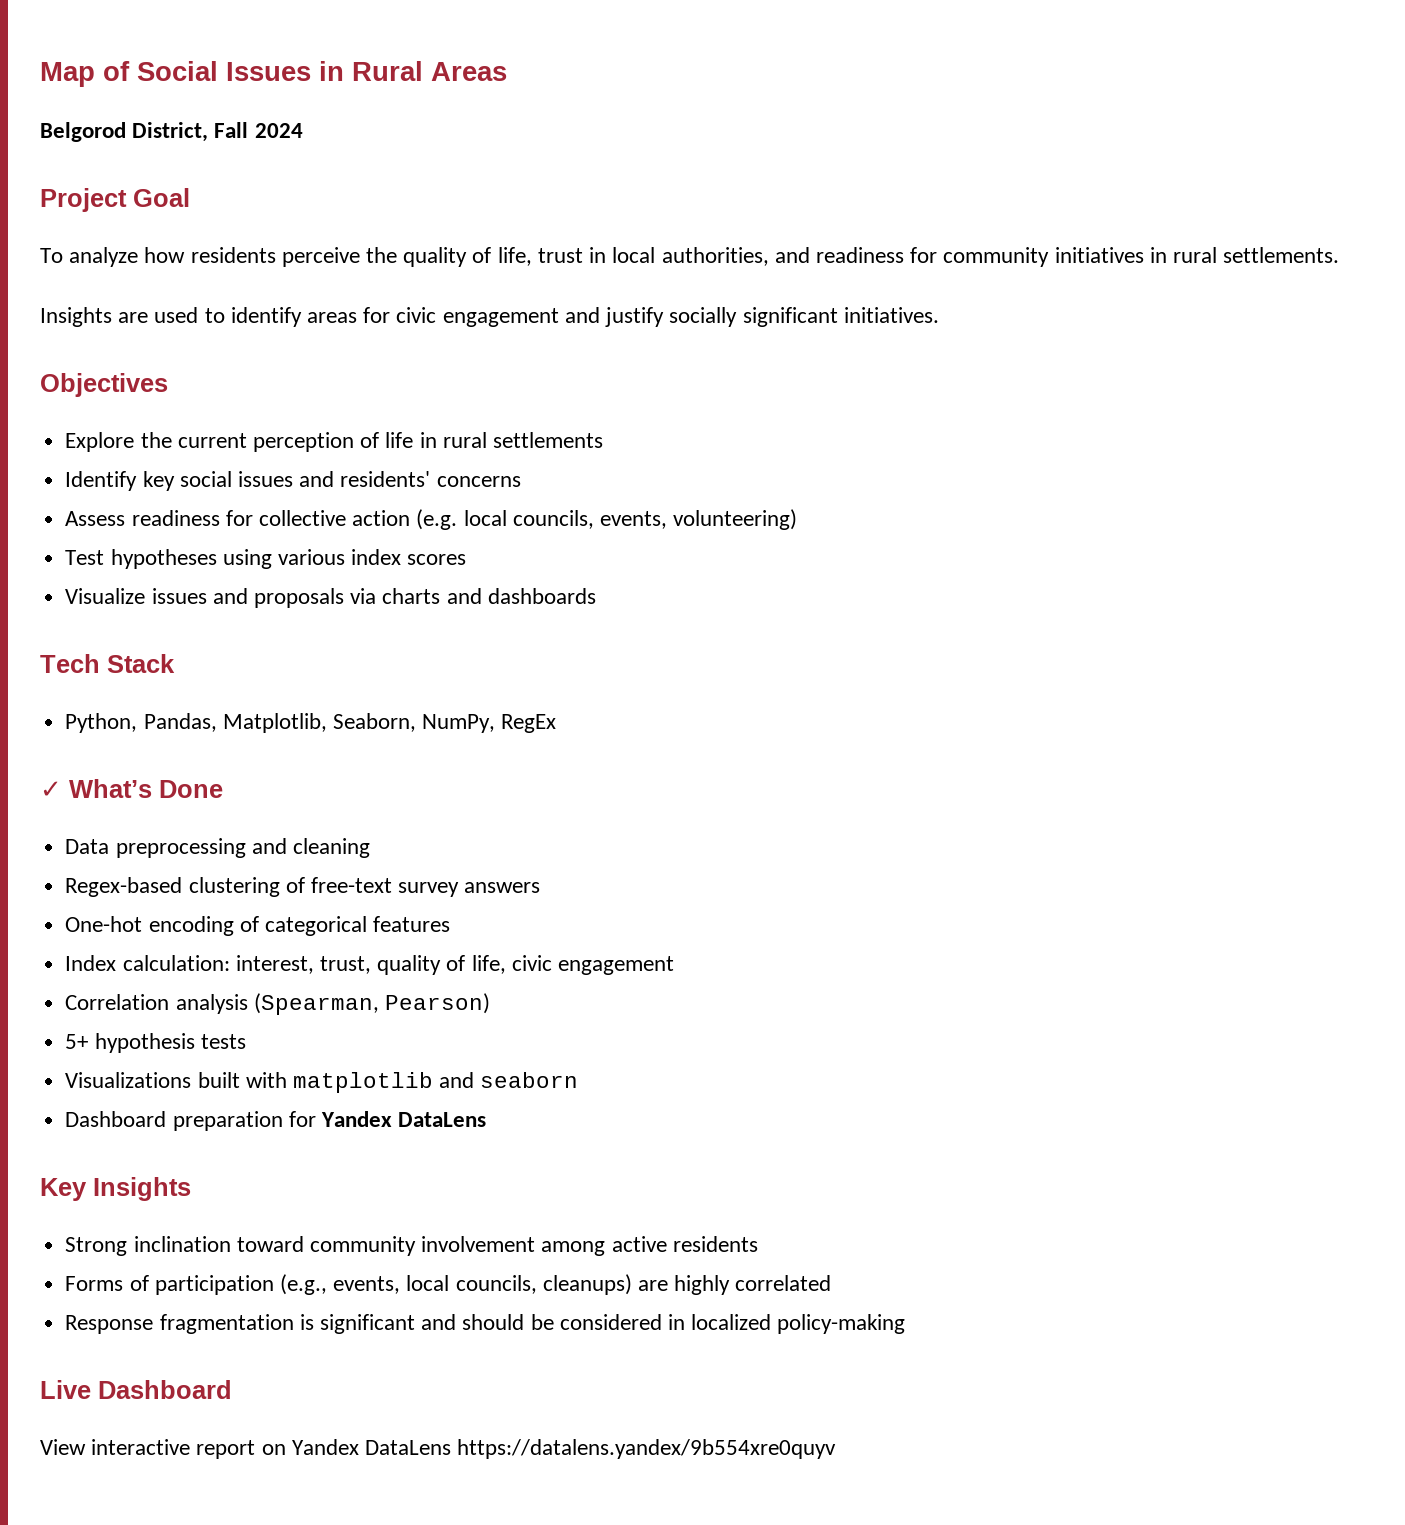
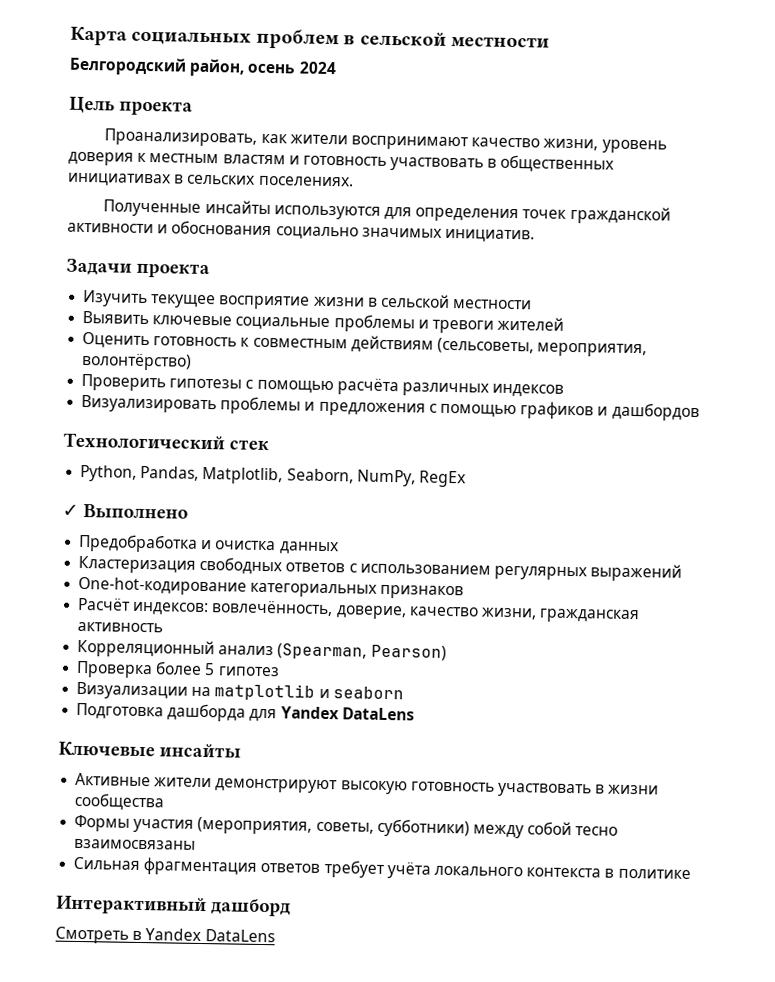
[40,61,507,87] [40,122,303,142] [40,188,190,212] [40,247,1340,267] [40,307,939,327] [40,373,168,397] [65,432,603,452] [65,471,521,491] [65,509,798,530] [65,549,467,569] [65,588,596,608] [40,654,175,673] Map of Social Issues in Rural Areas // Belgorod District, Fall 2024 // Project Goal // To analyze how residents perceive the quality of life, trust in local authorities, and readiness for community initiatives in rural settlements. // Insights are used to identify areas for civic engagement and justify socially significant initiatives. // Objectives // Explore the current perception of life in rural settlements // Identify key social issues and residents' concerns // Assess readiness for collective action (e.g. local councils, events, volunteering) // Test hypotheses using various index scores // Visualize issues and proposals via charts and dashboards // Tech Stack -> [70,26,550,50] [69,56,337,77] [69,96,194,116] [104,128,667,154] [68,151,615,173] [67,172,354,187] [103,199,671,225] [67,220,535,243] [66,258,211,279] [82,289,533,310] [82,310,565,334] [82,331,648,358] [81,352,193,371] [81,373,565,397] [81,394,700,422] [63,432,270,451] Карта социальных проблем в сельской местности // Белгородский район, осень 2024 // Цель проекта // Проанализировать, как жители воспринимают качество жизни, уровень доверия к местным властям и готовность участвовать в общественных инициативах в сельских поселениях. // Полученные инсайты используются для определения точек гражданской активности и обоснования социально значимых инициатив. // Задачи проекта // Изучить текущее восприятие жизни в сельской местности // Выявить ключевые социальные проблемы и тревоги жителей // Оценить готовность к совместным действиям (сельсоветы, мероприятия, волонтёрство) // Проверить гипотезы с помощью расчёта различных индексов // Визуализировать проблемы и предложения с помощью графиков и дашбордов // Технологический стек
[69,779,223,798] [65,838,370,858] [65,877,541,897] [65,916,451,936] [65,955,674,975] [65,993,490,1015] [65,1033,246,1053] [65,1072,579,1093] [65,1111,487,1131] [40,1177,191,1201] [65,1236,758,1256] [65,1274,832,1295] [65,1314,906,1334] [40,1380,232,1399] [40,1439,837,1459] What’s Done // Data preprocessing and cleaning // Regex-based clustering of free-text survey answers // One-hot encoding of categorical features // Index calculation: interest, trust, quality of life, civic engagement // Correlation analysis (Spearman, Pearson) // 5+ hypothesis tests // Visualizations built with matplotlib and seaborn // Dashboard preparation for Yandex DataLens // Key Insights // Strong inclination toward community involvement among active residents // Forms of participation (e.g., events, local councils, cleanups) are highly correlated // Response fragmentation is significant and should be considered in localized policy-making // Live Dashboard // View interactive report on Yandex DataLens https://datalens.yandex/9b554xre0quyv -> [83,504,189,519] [78,533,339,555] [78,555,683,582] [78,576,465,600] [78,597,641,624] [77,621,164,633] [77,638,447,661] [76,660,280,679] [76,681,404,701] [76,702,415,722] [58,741,242,758] [75,772,660,798] [74,792,165,811] [74,814,619,839] [74,838,197,850] [73,856,691,880] [56,895,292,917] [55,926,275,944] Выполнено // Предобработка и очистка данных // Кластеризация свободных ответов с использованием регулярных выражений // One-hot-кодирование категориальных признаков // Расчёт индексов: вовлечённость, доверие, качество жизни, гражданская активность // Корреляционный анализ (Spearman, Pearson) // Проверка более 5 гипотез // Визуализации на matplotlib и seaborn // Подготовка дашборда для Yandex DataLens // Ключевые инсайты // Активные жители демонстрируют высокую готовность участвовать в жизни сообщества // Формы участия (мероприятия, советы, субботники) между собой тесно взаимосвязаны // Сильная фрагментация ответов требует учёта локального контекста в политике // Интерактивный дашборд // Смотреть в Yandex DataLens

